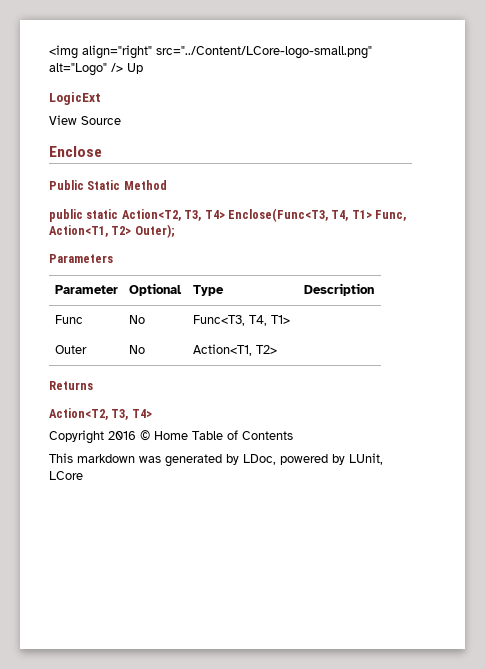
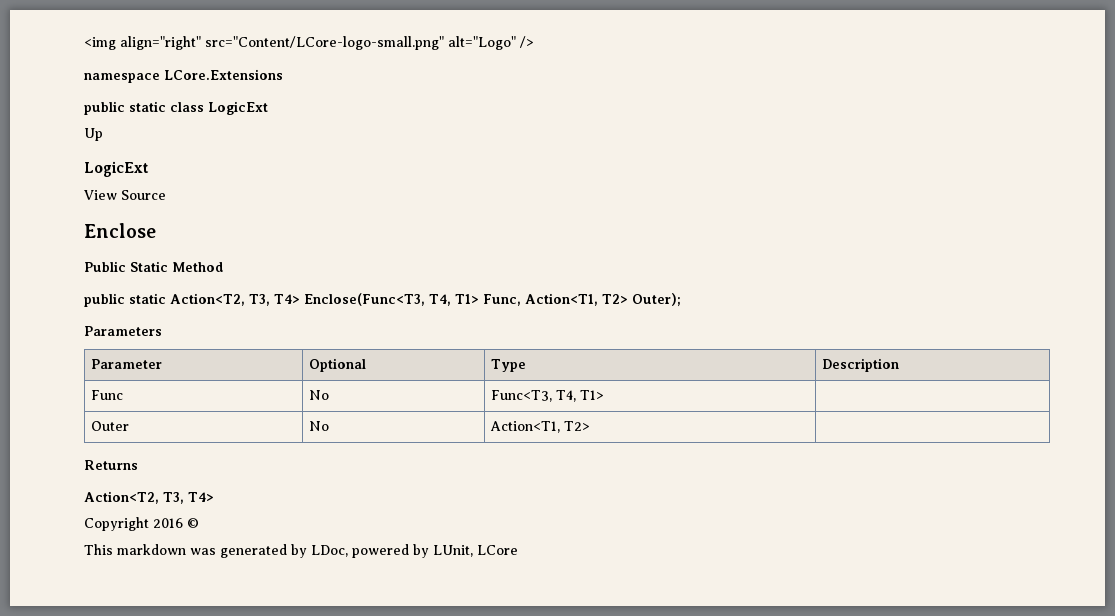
[156,46,372,59] src="../Content/LCore-logo-small.png" -> [205,36,444,50] src="Content/LCore-logo-small.png"
(123, 67) none -> [84,69,283,83] [84,101,268,115] // namespace LCore.Extensions // public static class LogicExt //
[154,430,293,440] Home Table of Contents -> (199, 523) none

